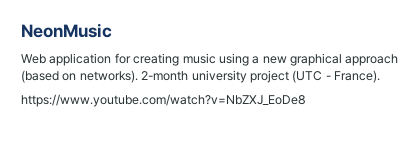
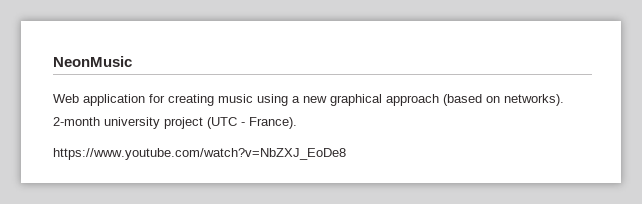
(138, 76) none -> (564, 100) //

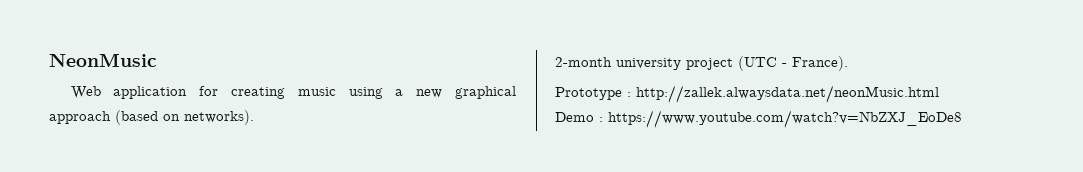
(297, 123) none -> [555,85,939,103] [555,112,603,122] Prototype : http://zallek.alwaysdata.net/neonMusic.html // Demo :

